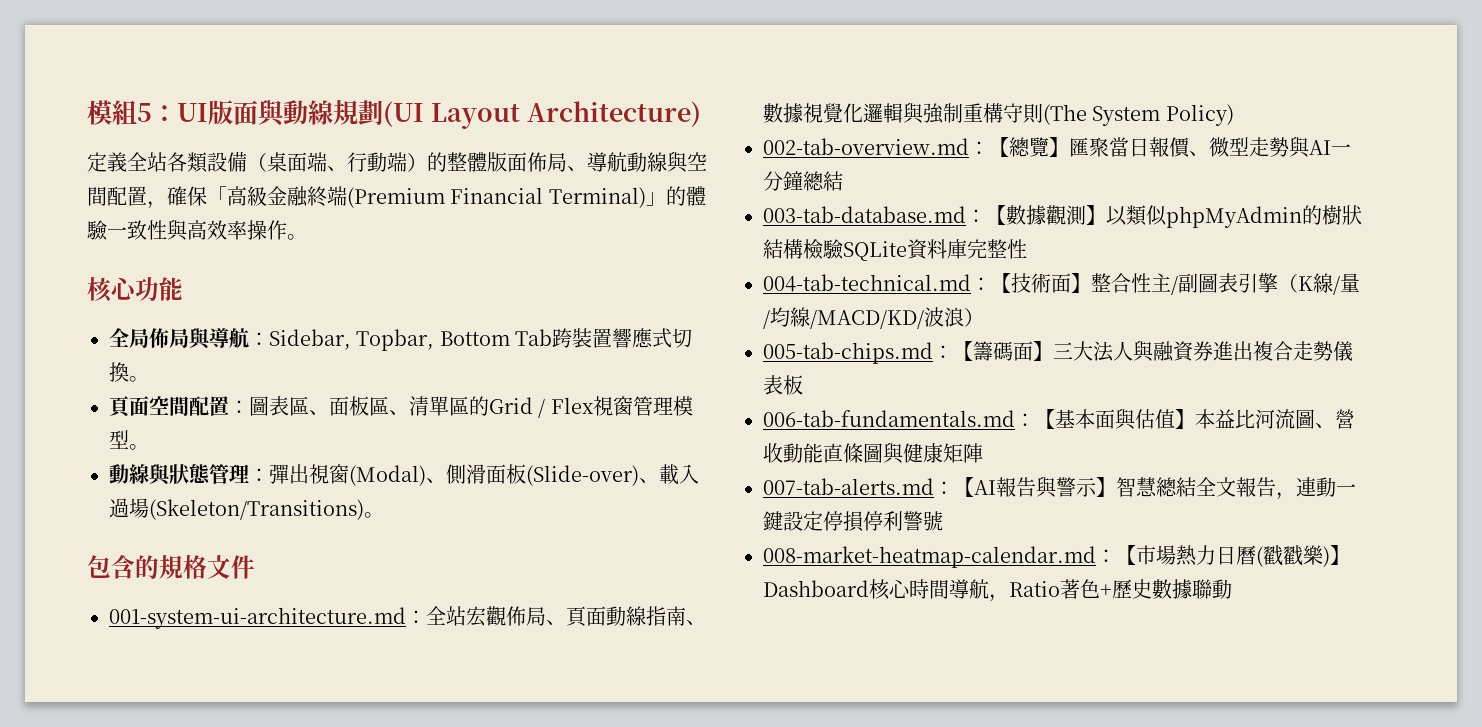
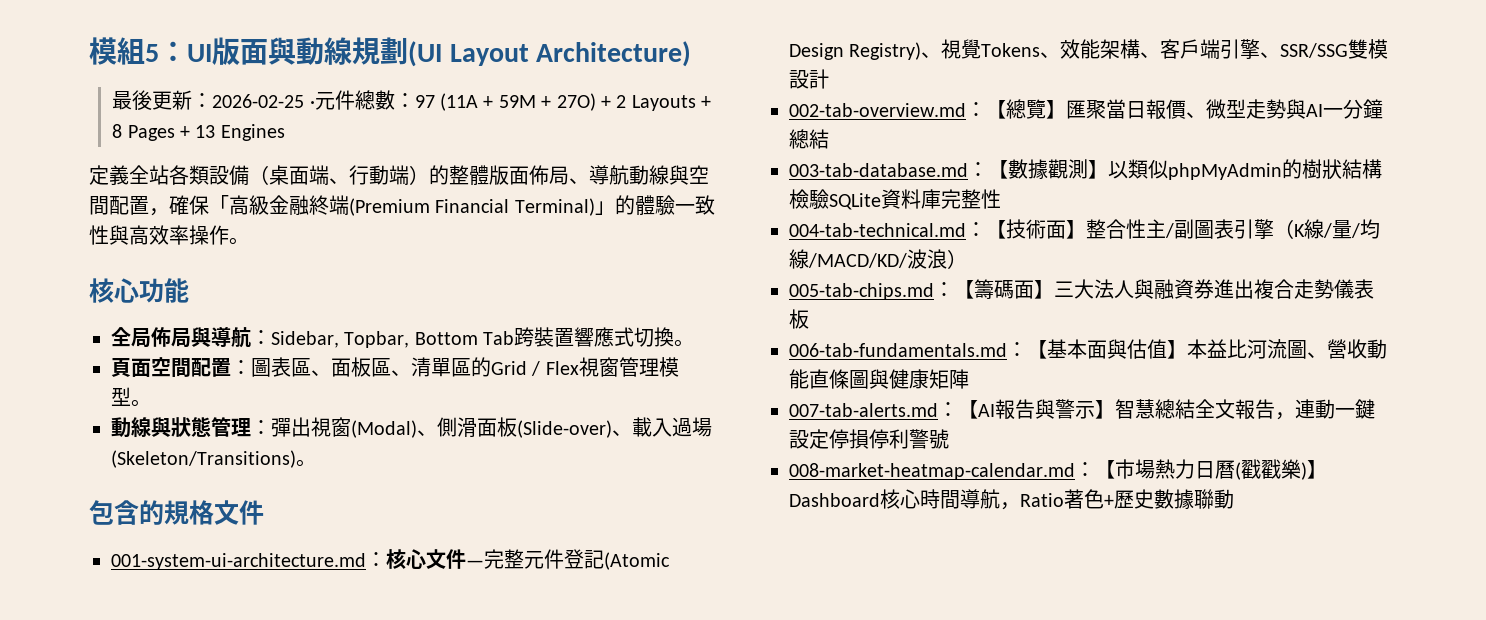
(701, 114) none -> [112,90,712,111] [112,124,285,141] // 最後更新：2026-02-25 ·元件總數：97 (11A + 59M + 27O) + 2 Layouts + 8 Pages + 13 Engines
[426,606,706,627] [763,102,1234,126] 全站宏觀佈局、頁面動線指南、數據視覺化邏輯與強制重構守則(The System Policy) -> [386,549,670,570] [789,39,1389,60] [789,69,829,89] 核心文件—完整元件登記(Atomic Design Registry)、視覺Tokens、效能架構、客戶端引擎、SSR/SSG雙模設計

